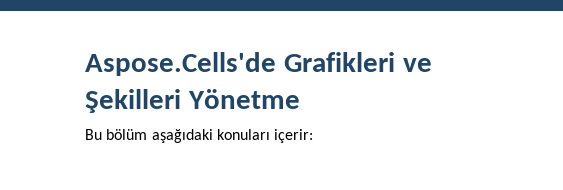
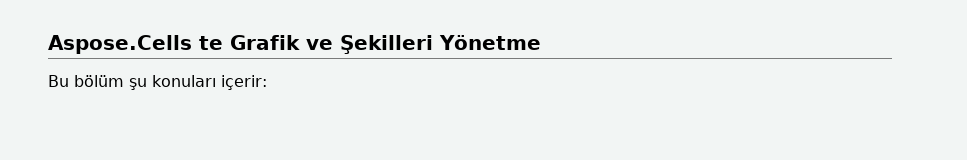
[85,52,395,76] Aspose.Cells'de Grafikleri -> [48,35,300,54] Aspose.Cells te Grafik
[151,129,213,143] aşağıdaki -> [129,78,147,90] şu

